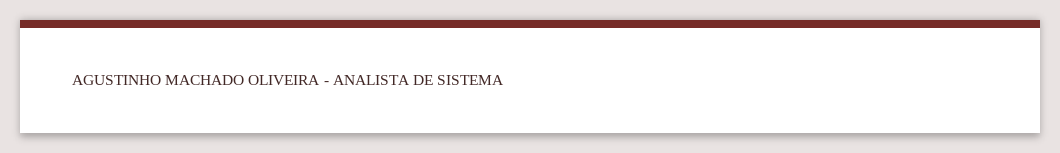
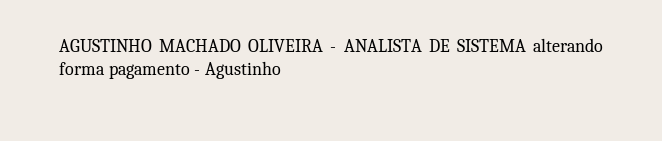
(505, 80) none -> [533,38,604,52] [59,61,282,79] alterando forma pagamento - Agustinho

